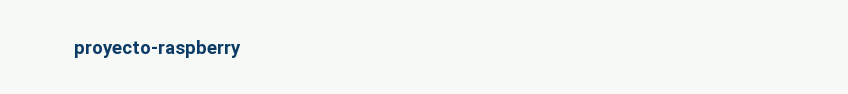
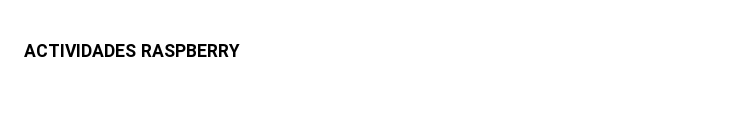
[74,40,241,58] proyecto-raspberry -> [24,44,240,57] ACTIVIDADES RASPBERRY

